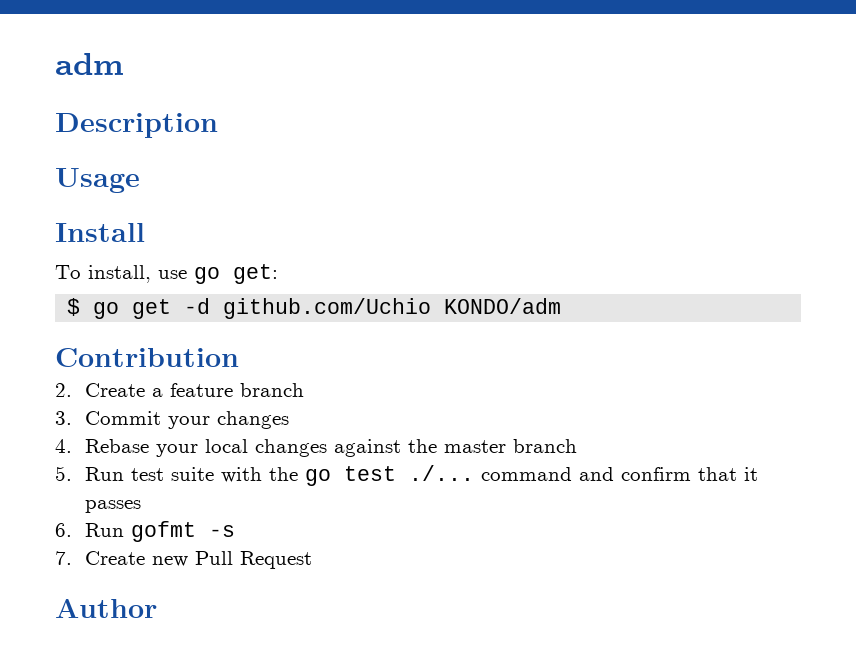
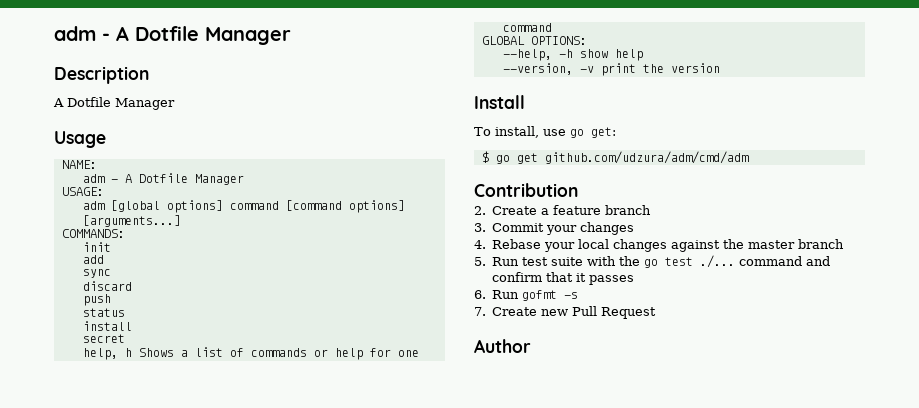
[55,53,124,75] [55,113,218,138] [55,168,140,193] adm // Description // Usage -> [54,26,291,45] [54,66,149,84] [53,97,175,110] [54,131,106,148] [61,160,97,169] [82,173,244,185] [61,187,104,196] [82,200,405,213] [82,215,181,227] [61,229,125,238] [82,242,111,252] [82,255,104,264] [82,269,111,278] [82,281,132,291] [82,294,111,306] [82,308,125,317] [82,321,132,331] [82,334,125,343] [82,347,419,360] [502,23,552,32] [481,36,587,45] [502,49,643,61] [502,63,720,76] adm - A Dotfile Manager // Description // A Dotfile Manager // Usage // NAME: // adm - A Dotfile Manager // USAGE: // adm [global options] command [command options] [arguments...] // COMMANDS: // init // add // sync // discard // push // status // install // secret // help, h Shows a list of commands or help for one command // GLOBAL OPTIONS: // --help, -h show help // --version, -v print the version
[184,298,562,319] -d github.com/Uchio KONDO/adm -> [544,151,749,164] github.com/udzura/adm/cmd/adm

